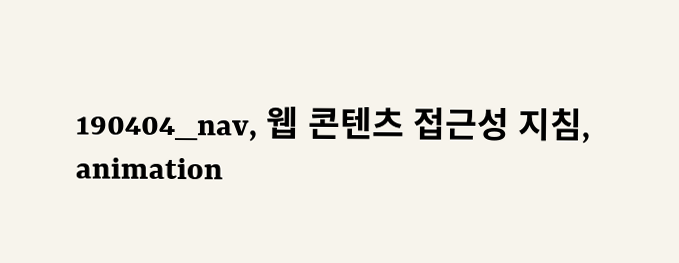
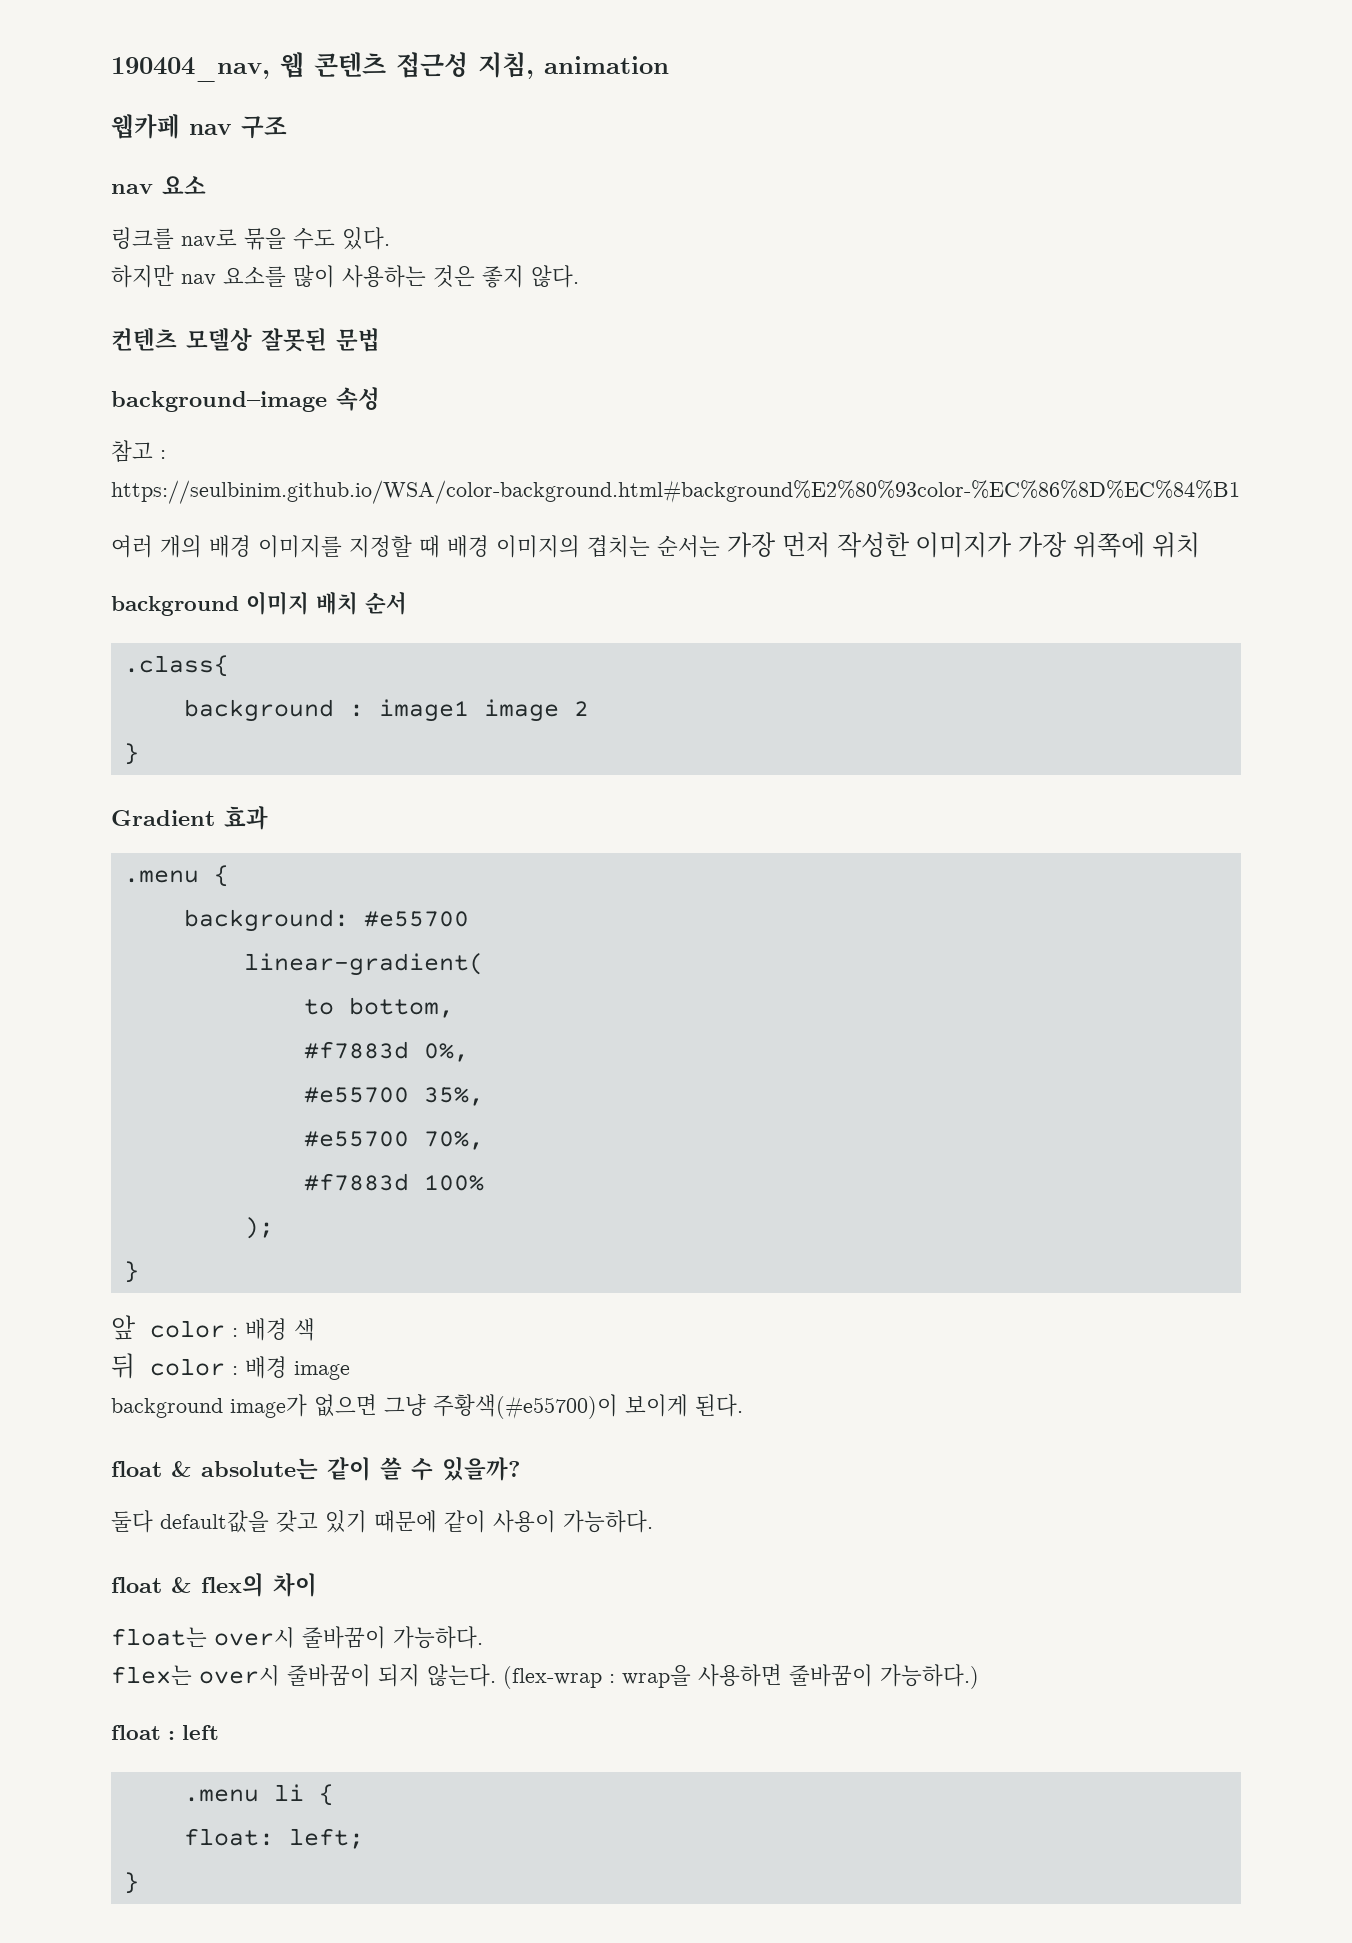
(223, 168) none -> [111,114,287,139] [111,176,206,195] [111,227,390,250] [111,265,579,288] [111,328,380,352] [111,387,380,412] [111,440,166,462] [111,480,1240,504] [111,532,1200,558] [111,591,407,616] [123,655,229,677] [183,699,589,722] [123,743,139,765] [111,806,268,830] [123,865,229,887] [183,909,469,932] [243,953,484,976] [303,997,454,1018] [303,1041,469,1062] [303,1087,484,1106] [303,1131,484,1150] [303,1173,484,1191] [243,1217,274,1239] [123,1261,139,1283] [111,1315,315,1341] [111,1353,350,1380] [111,1394,743,1419] [111,1457,520,1481] [111,1510,653,1533] [111,1573,317,1597] [111,1626,483,1649] [111,1664,979,1689] [111,1725,219,1740] [183,1784,334,1806] [183,1828,364,1849] [123,1872,139,1894] // 웹카페 nav 구조 // nav 요소 // 링크를 nav로 묶을 수도 있다. // 하지만 nav 요소를 많이 사용하는 것은 좋지 않다. // 컨텐츠 모델상 잘못된 문법 // background–image 속성 // 참고 : https://seulbinim.github.io/WSA/color-background.html#background%E2%80%93color-%EC%86%8D%EC%84%B1 // 여러 개의 배경 이미지를 지정할 때 배경 이미지의 겹치는 순서는 가장 먼저 작성한 이미지가 가장 위쪽에 위치 // background 이미지 배치 순서 // .class{ // background : image1 image 2 // } // Gradient 효과 // .menu { // background: #e55700 // linear-gradient( // to bottom, // #f7883d 0%, // #e55700 35%, // #e55700 70%, // #f7883d 100% // ); // } // 앞 color : 배경 색 // 뒤 color : 배경 image // background image가 없으면 그냥 주황색(#e55700)이 보이게 된다. // float & absolute는 같이 쓸 수 있을까? // 둘다 default값을 갖고 있기 때문에 같이 사용이 가능하다. // float & flex의 차이 // float는 over시 줄바꿈이 가능하다. // flex는 over시 줄바꿈이 되지 않는다. (flex-wrap : wrap을 사용하면 줄바꿈이 가능하다.) // float : left // .menu li { // float: left; // }

